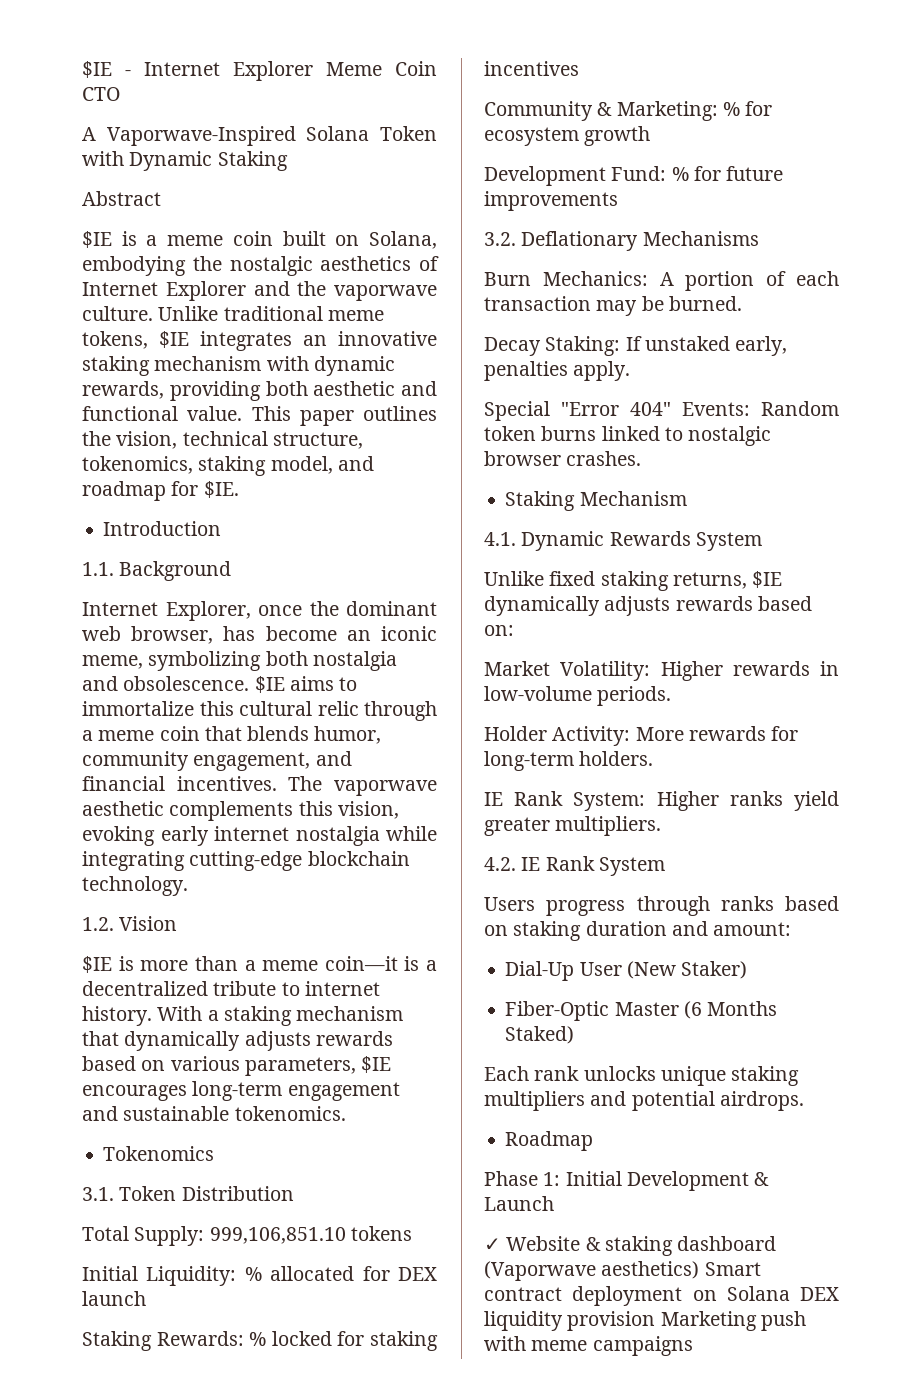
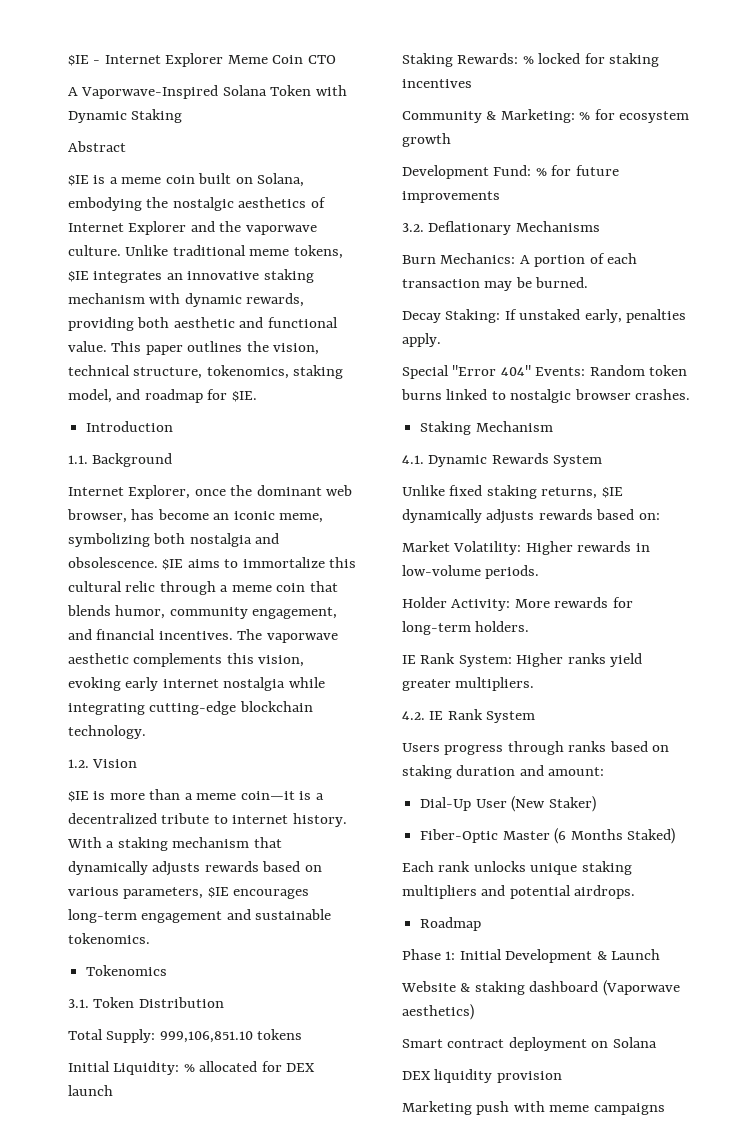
[484,1238,501,1251] ✓ -> (661, 954) none
(700, 1270) none -> (474, 1012) //
(790, 1293) none -> (657, 1042) //
(656, 1321) none -> (562, 1077) //

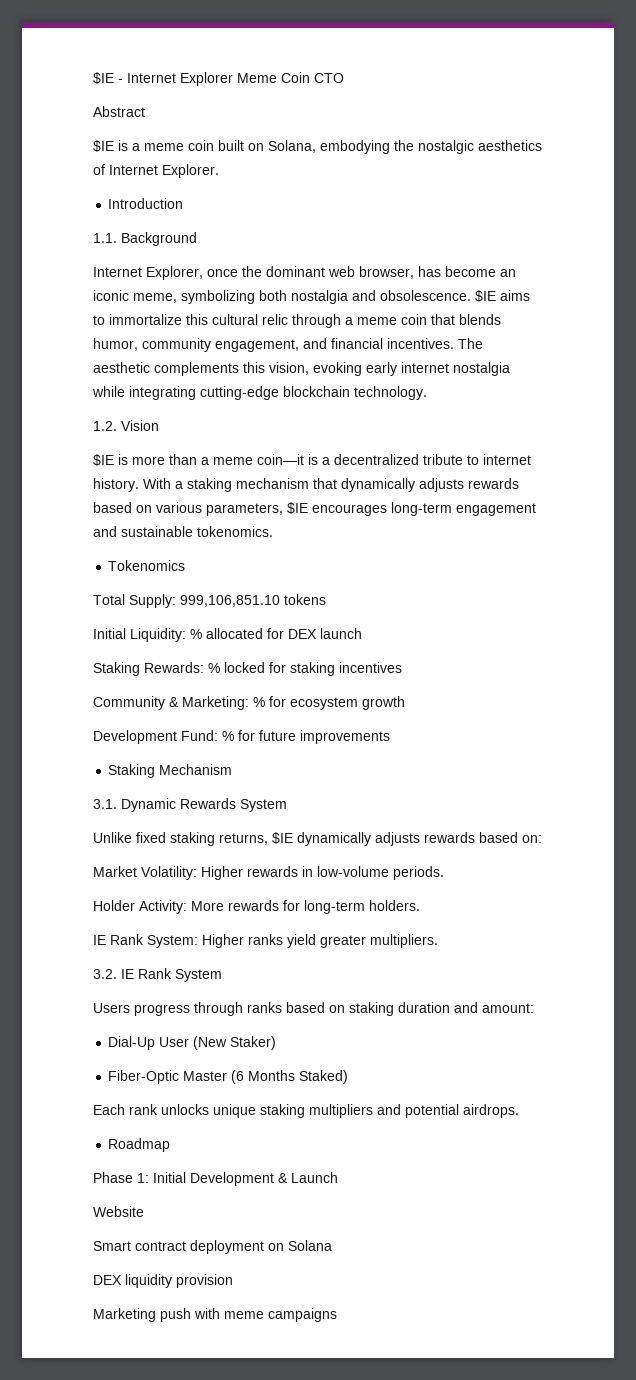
[68,85,347,99] [68,109,183,123] // A Vaporwave-Inspired Solana Token with Dynamic Staking -> (344, 78) none
[128,221,317,235] [68,245,343,259] [68,269,314,283] [68,293,305,307] [68,317,338,331] [68,341,320,355] [68,365,344,379] [68,389,257,403] Explorer and the vaporwave culture. Unlike traditional meme tokens, $IE integrates an innovative staking mechanism with dynamic rewards, providing both aesthetic and functional value. This paper outlines the vision, technical structure, tokenomics, staking model, and roadmap for $IE. -> [162,164,219,178] Explorer.
[266,633,338,643] vaporwave -> (483, 343) none
[68,997,224,1008] // 3.1. Token Distribution -> (186, 565) none
[402,221,600,235] [402,253,638,267] [402,277,589,291] [402,309,687,323] [402,333,441,347] [402,365,688,379] [401,389,691,403] // 3.2. Deflationary Mechanisms // Burn Mechanics: A portion of each transaction may be burned. // Decay Staking: If unstaked early, penalties apply. // Special "Error 404" Events: Random token burns linked to nostalgic browser crashes. -> (390, 737) none
[402,455,424,464] 4.1. -> [93,799,117,809] 3.1.
[402,711,425,720] 4.2. -> [93,969,117,979] 3.2.
[460,980,680,996] [402,1004,474,1020] & staking dashboard (Vaporwave aesthetics) -> (144, 1211) none

